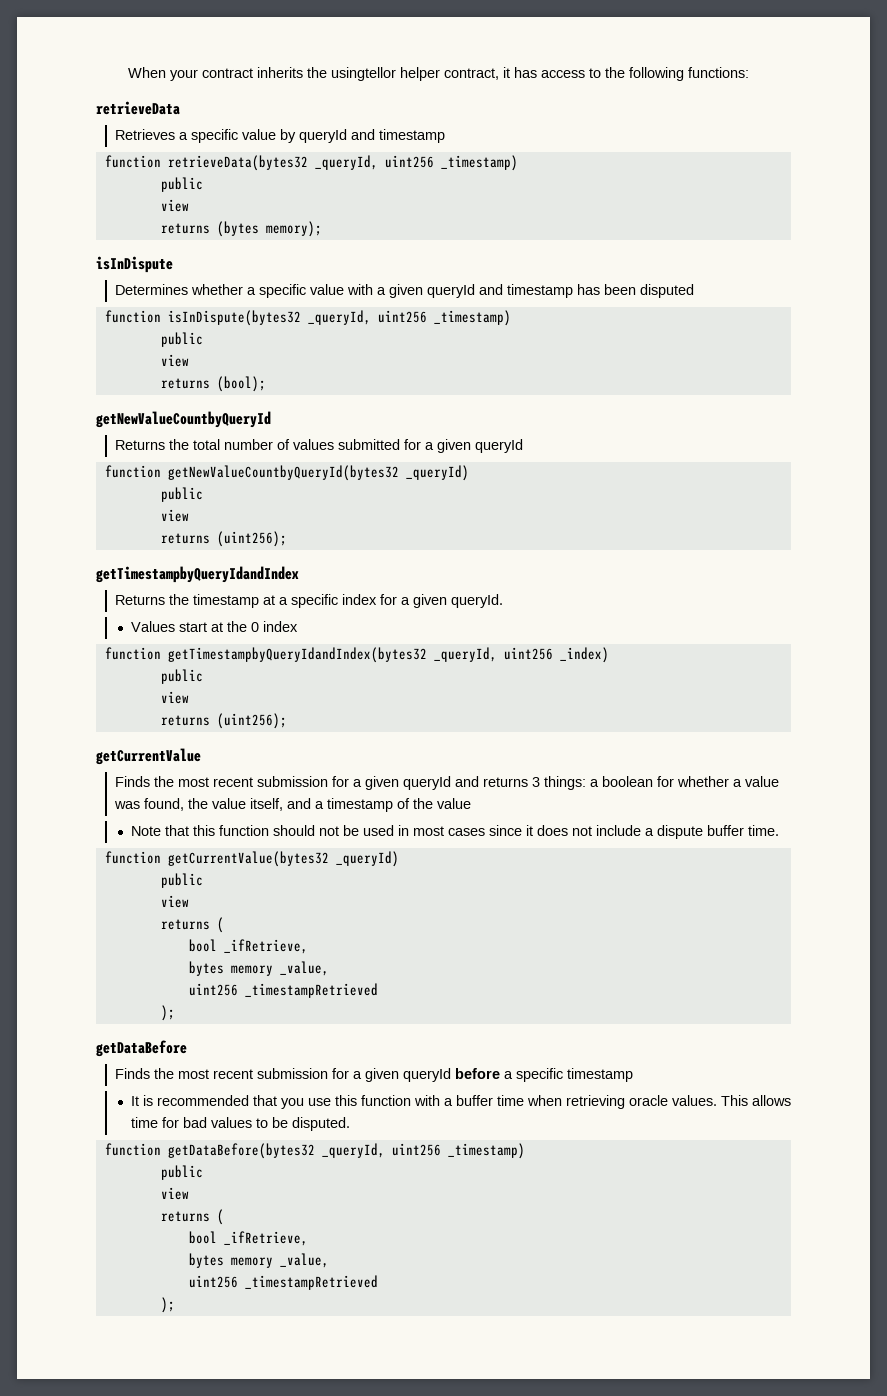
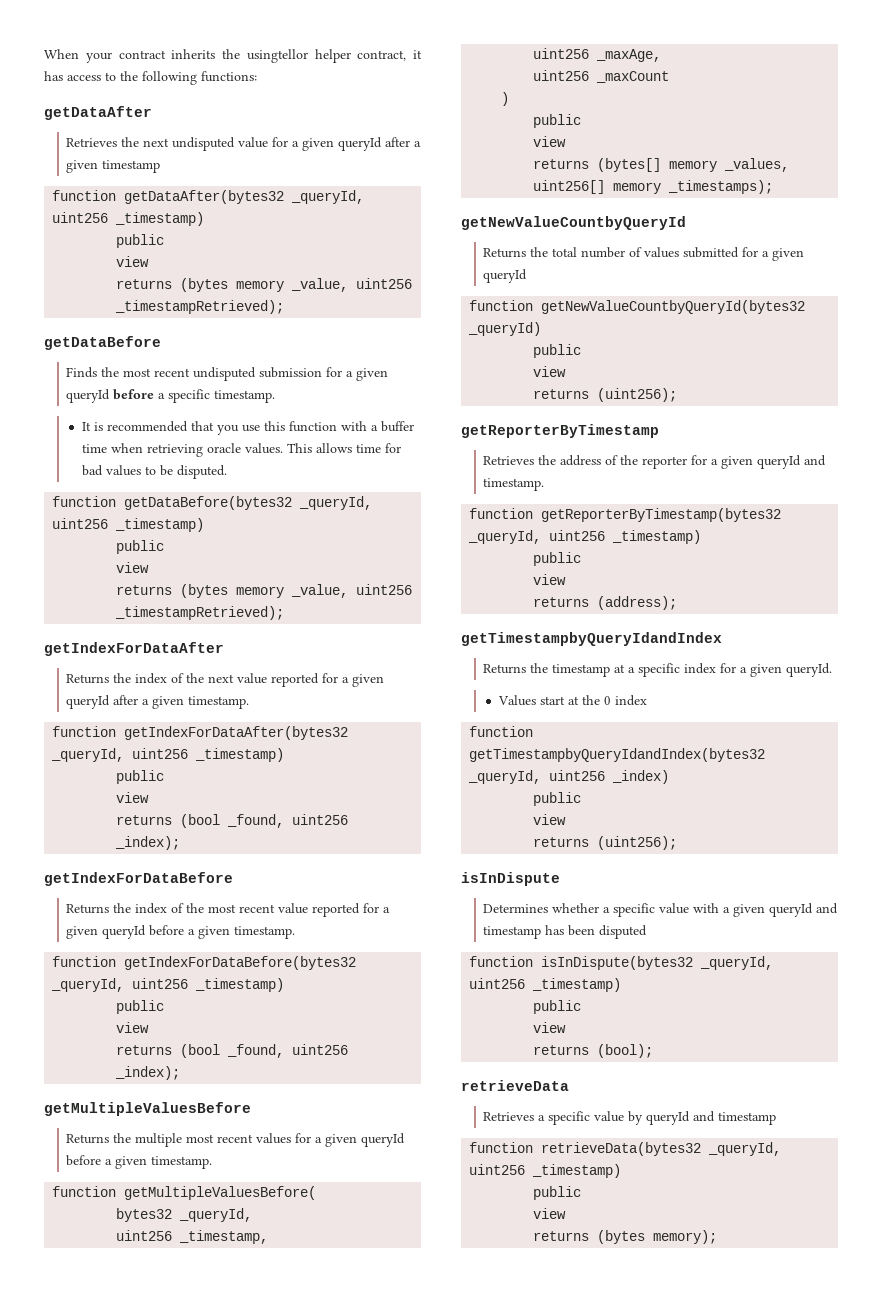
[96,101,180,115] [114,129,445,143] [104,155,518,171] [160,177,203,192] [160,199,189,212] [160,221,322,237] [96,256,173,273] [114,284,694,298] [104,310,511,326] [160,332,203,347] [160,354,189,367] [160,376,266,392] [96,411,271,428] [114,439,523,453] [104,465,469,481] [160,487,203,502] [160,509,189,522] [160,531,287,547] [96,566,299,583] [114,594,503,608] [130,621,298,632] [104,647,609,663] [160,669,203,684] [160,691,189,704] [160,713,287,729] [96,748,201,765] [114,776,779,790] [113,798,471,812] [130,825,779,839] [104,851,399,867] [160,873,203,888] [160,895,189,908] [160,917,224,933] [188,939,308,954] [188,961,329,976] [188,983,378,998] [160,1005,175,1021] retrieveData // Retrieves a specific value by queryId and timestamp // function retrieveData(bytes32 _queryId, uint256 _timestamp) // public // view // returns (bytes memory); // isInDispute // Determines whether a specific value with a given queryId and timestamp has been disputed // function isInDispute(bytes32 _queryId, uint256 _timestamp) // public // view // returns (bool); // getNewValueCountbyQueryId // Returns the total number of values submitted for a given queryId // function getNewValueCountbyQueryId(bytes32 _queryId) // public // view // returns (uint256); // getTimestampbyQueryIdandIndex // Returns the timestamp at a specific index for a given queryId. // Values start at the 0 index // function getTimestampbyQueryIdandIndex(bytes32 _queryId, uint256 _index) // public // view // returns (uint256); // getCurrentValue // Finds the most recent submission for a given queryId and returns 3 things: a boolean for whether a value was found, the value itself, and a timestamp of the value // Note that this function should not be used in most cases since it does not include a dispute buffer time. // function getCurrentValue(bytes32 _queryId) // public // view // returns ( // bool _ifRetrieve, // bytes memory _value, // uint256 _timestampRetrieved // ); -> [44,106,152,120] [66,137,422,151] [66,160,161,173] [52,190,365,204] [52,212,205,226] [116,234,165,248] [116,256,150,267] [116,278,413,292] [115,300,285,314] getDataAfter // Retrieves the next undisputed value for a given queryId after a given timestamp // function getDataAfter(bytes32 _queryId, uint256 _timestamp) // public // view // returns (bytes memory _value, uint256 _timestampRetrieved);
(253, 1074) none -> [193,367,257,381] undisputed
[566,1068,633,1082] timestamp -> [214,390,276,403] timestamp.
[216,1209,224,1225] [188,1231,308,1246] [188,1253,329,1268] [188,1275,378,1290] [160,1297,175,1313] ( // bool _ifRetrieve, // bytes memory _value, // uint256 _timestampRetrieved // ); -> [180,584,413,598] [115,606,285,620] [44,642,224,656] [66,673,385,687] [66,695,250,709] [52,726,349,740] [51,748,285,762] [116,770,165,784] [116,792,150,803] [116,814,349,828] [115,836,181,850] [44,872,233,886] [66,903,391,917] [66,925,296,939] [52,956,357,970] [51,978,285,992] [116,1000,165,1014] [116,1022,150,1033] [116,1044,349,1058] [115,1066,181,1080] [44,1102,251,1116] [66,1133,406,1147] [66,1155,213,1169] [52,1186,317,1200] [116,1208,253,1222] [116,1230,269,1244] [533,48,662,62] [533,70,670,83] [501,92,510,106] [533,114,582,128] [533,136,567,147] [533,158,790,172] [533,180,774,194] [461,216,686,230] [483,247,805,261] [483,269,528,283] [469,300,806,314] [468,322,542,336] [533,344,582,358] [533,366,567,377] [533,388,678,402] [461,424,659,438] [483,455,827,469] [483,478,545,491] [469,508,782,522] [468,530,702,544] [533,552,582,566] [533,574,567,585] [533,596,678,610] [461,632,722,646] [483,663,833,677] [497,695,647,706] [469,726,534,737] [469,748,766,762] [468,770,670,784] [533,792,582,806] [533,814,567,825] [533,836,678,850] [461,872,560,886] [483,903,839,917] [483,925,648,939] [469,956,774,970] [469,978,622,992] [533,1000,582,1014] [533,1022,567,1033] [533,1044,654,1058] [461,1080,569,1091] [483,1111,777,1125] [469,1142,782,1156] [469,1164,622,1178] [533,1186,582,1200] [533,1208,567,1219] [533,1230,718,1244] (bytes memory _value, uint256 _timestampRetrieved); // getIndexForDataAfter // Returns the index of the next value reported for a given queryId after a given timestamp. // function getIndexForDataAfter(bytes32 _queryId, uint256 _timestamp) // public // view // returns (bool _found, uint256 _index); // getIndexForDataBefore // Returns the index of the most recent value reported for a given queryId before a given timestamp. // function getIndexForDataBefore(bytes32 _queryId, uint256 _timestamp) // public // view // returns (bool _found, uint256 _index); // getMultipleValuesBefore // Returns the multiple most recent values for a given queryId before a given timestamp. // function getMultipleValuesBefore( // bytes32 _queryId, // uint256 _timestamp, // uint256 _maxAge, // uint256 _maxCount // ) // public // view // returns (bytes[] memory _values, uint256[] memory _timestamps); // getNewValueCountbyQueryId // Returns the total number of values submitted for a given queryId // function getNewValueCountbyQueryId(bytes32 _queryId) // public // view // returns (uint256); // getReporterByTimestamp // Retrieves the address of the reporter for a given queryId and timestamp. // function getReporterByTimestamp(bytes32 _queryId, uint256 _timestamp) // public // view // returns (address); // getTimestampbyQueryIdandIndex // Returns the timestamp at a specific index for a given queryId. // Values start at the 0 index // function getTimestampbyQueryIdandIndex(bytes32 _queryId, uint256 _index) // public // view // returns (uint256); // isInDispute // Determines whether a specific value with a given queryId and timestamp has been disputed // function isInDispute(bytes32 _queryId, uint256 _timestamp) // public // view // returns (bool); // retrieveData // Retrieves a specific value by queryId and timestamp // function retrieveData(bytes32 _queryId, uint256 _timestamp) // public // view // returns (bytes memory);

